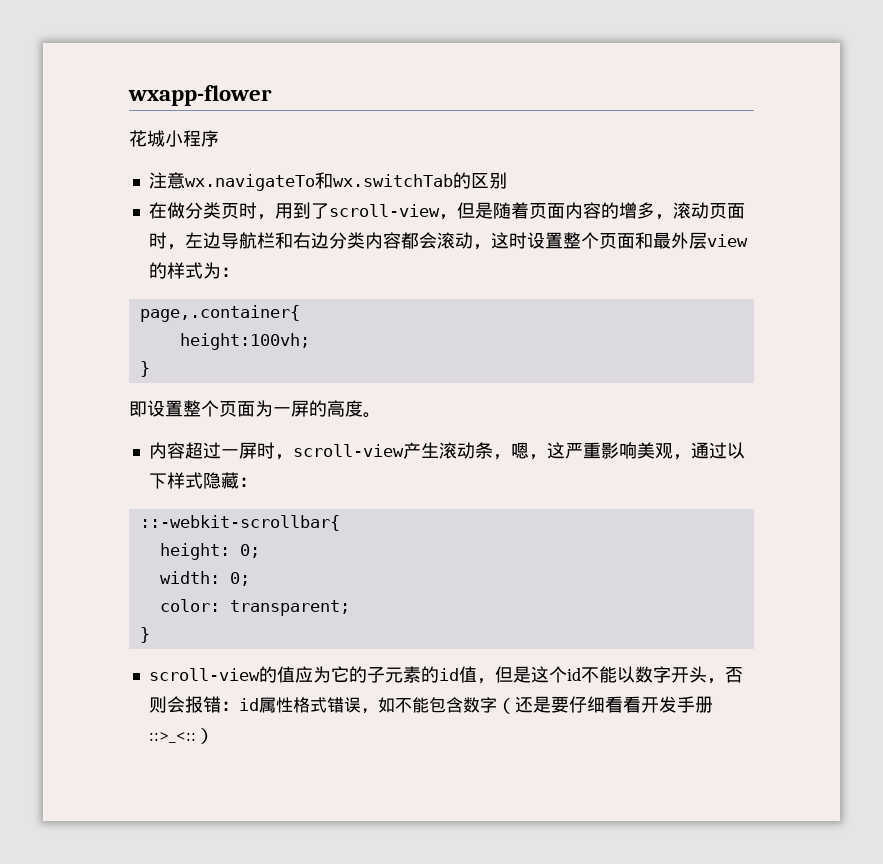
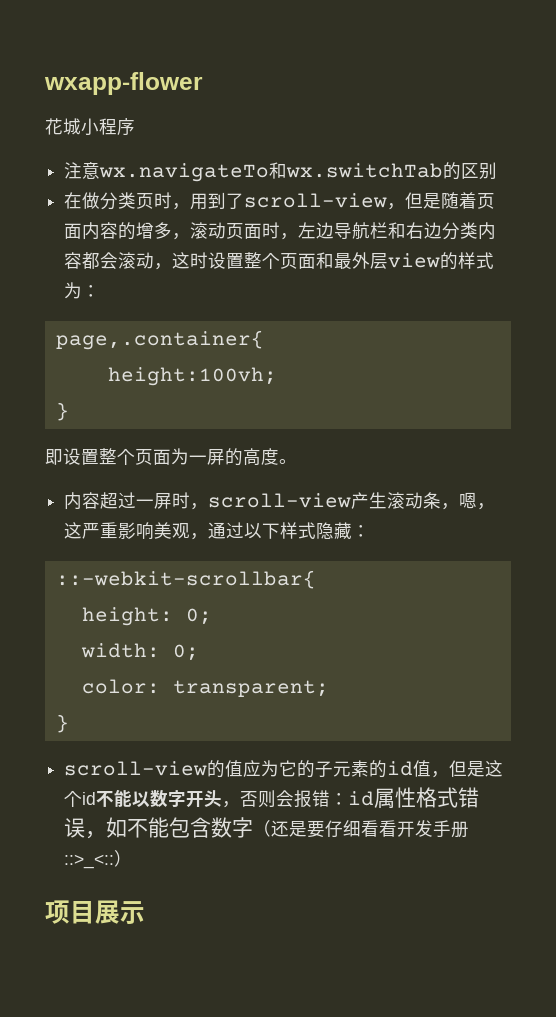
(214, 736) none -> [45,900,145,924] // 项目展示

